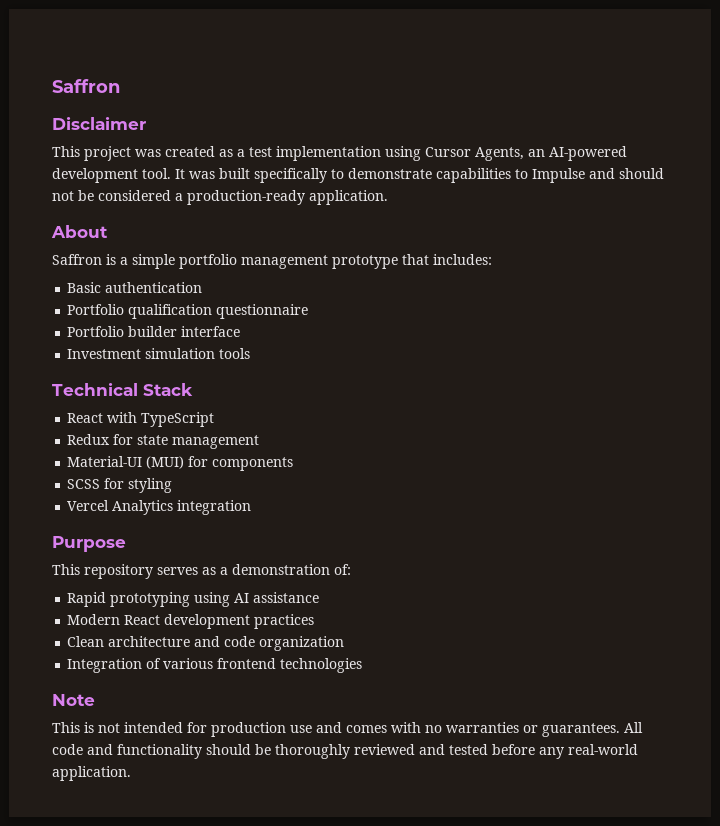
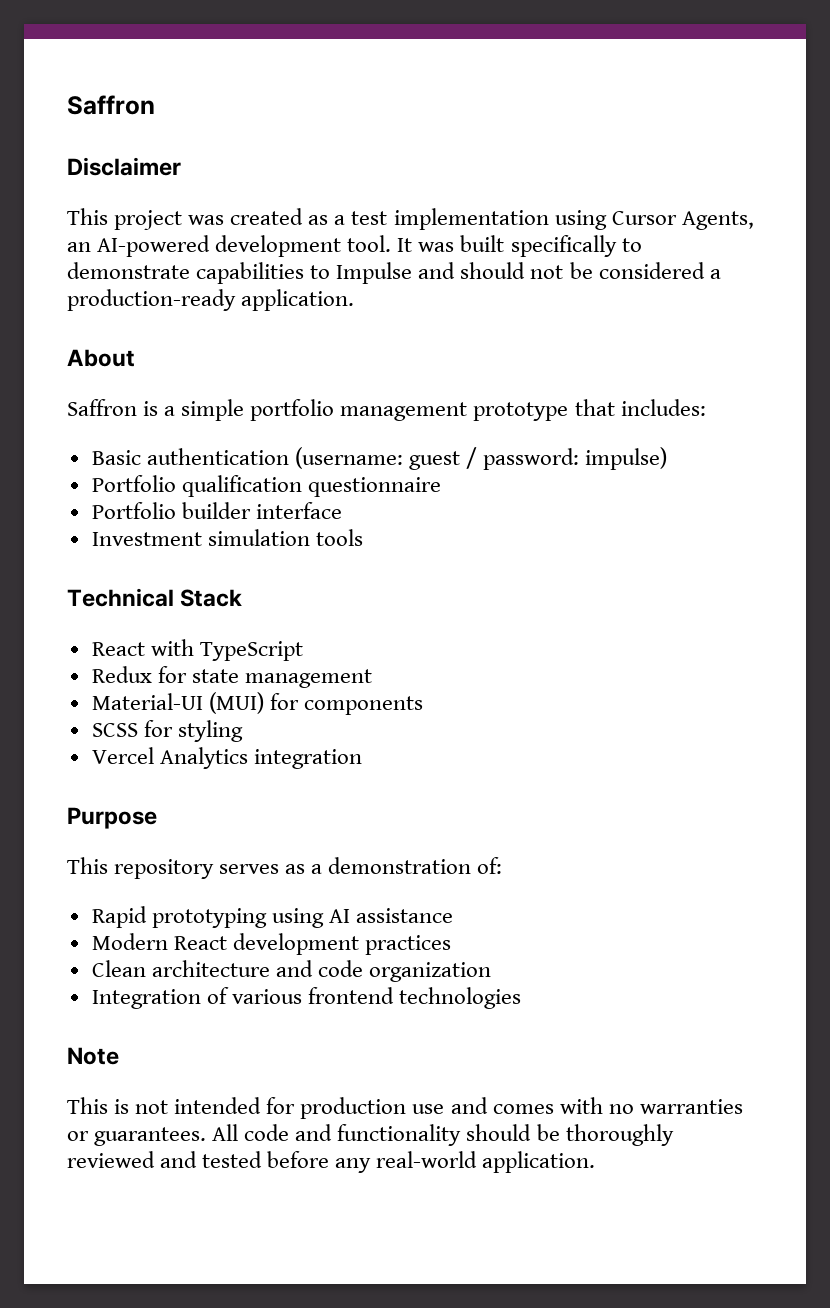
(203, 287) none -> [294,447,668,470] (username: guest / password: impulse)

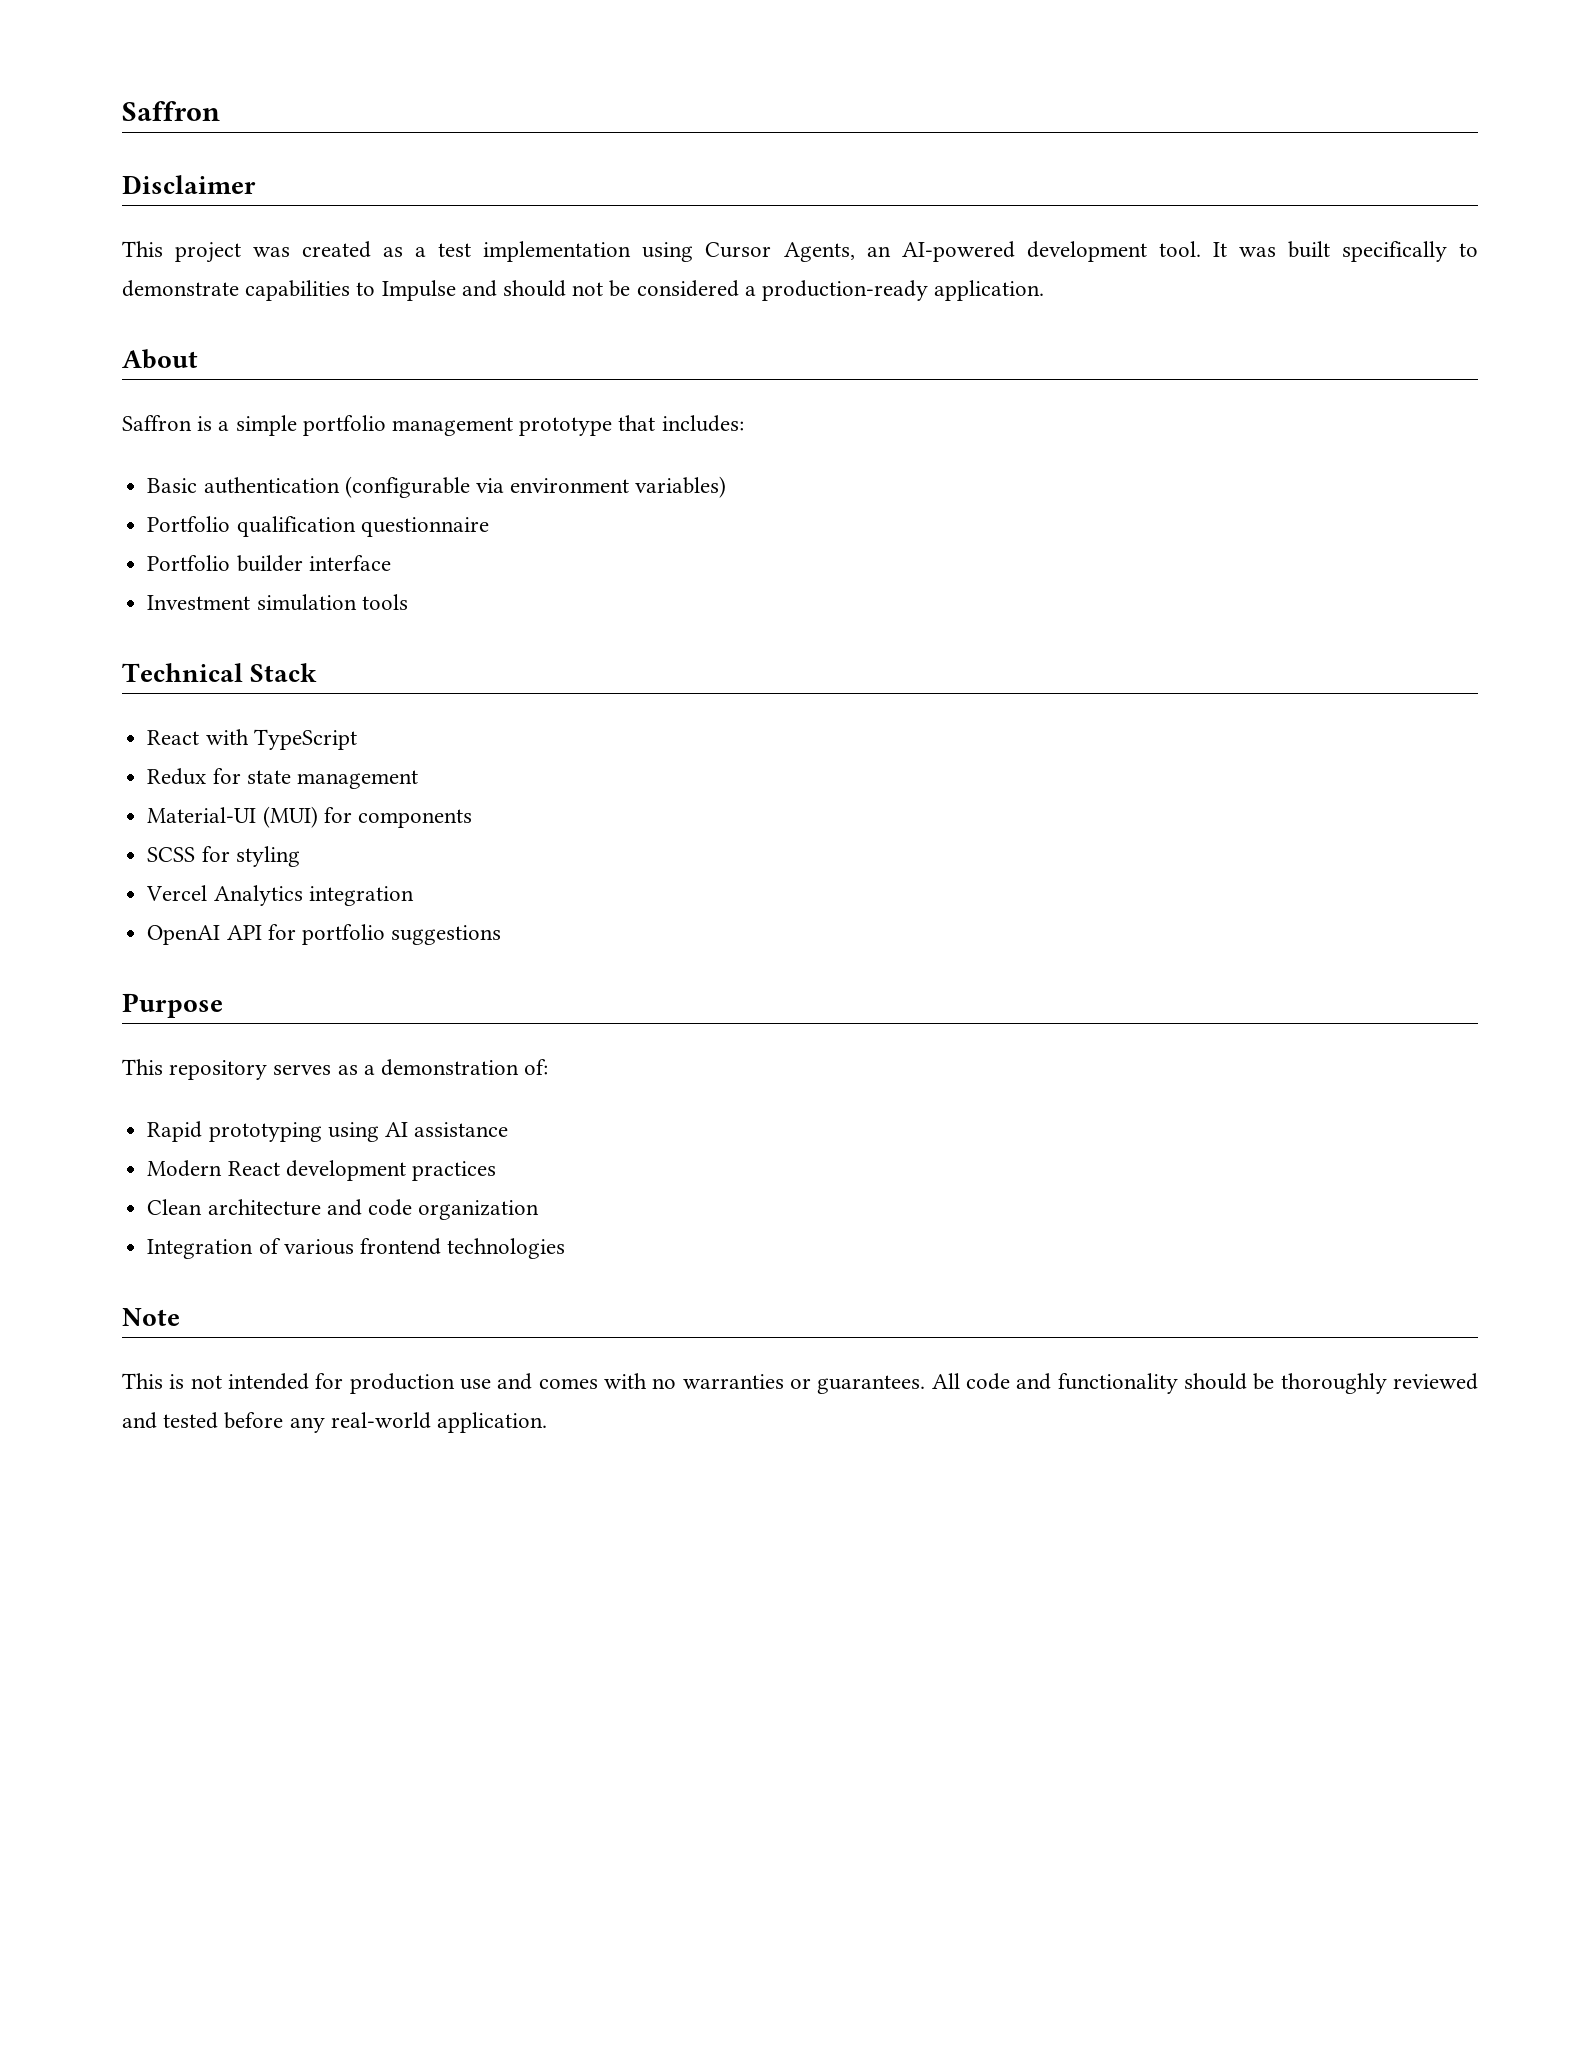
[294,447,668,470] (username: guest / password: impulse) -> [344,476,727,498] (configurable via environment variables)
(362, 759) none -> [147,924,502,945] // OpenAI API for portfolio suggestions

